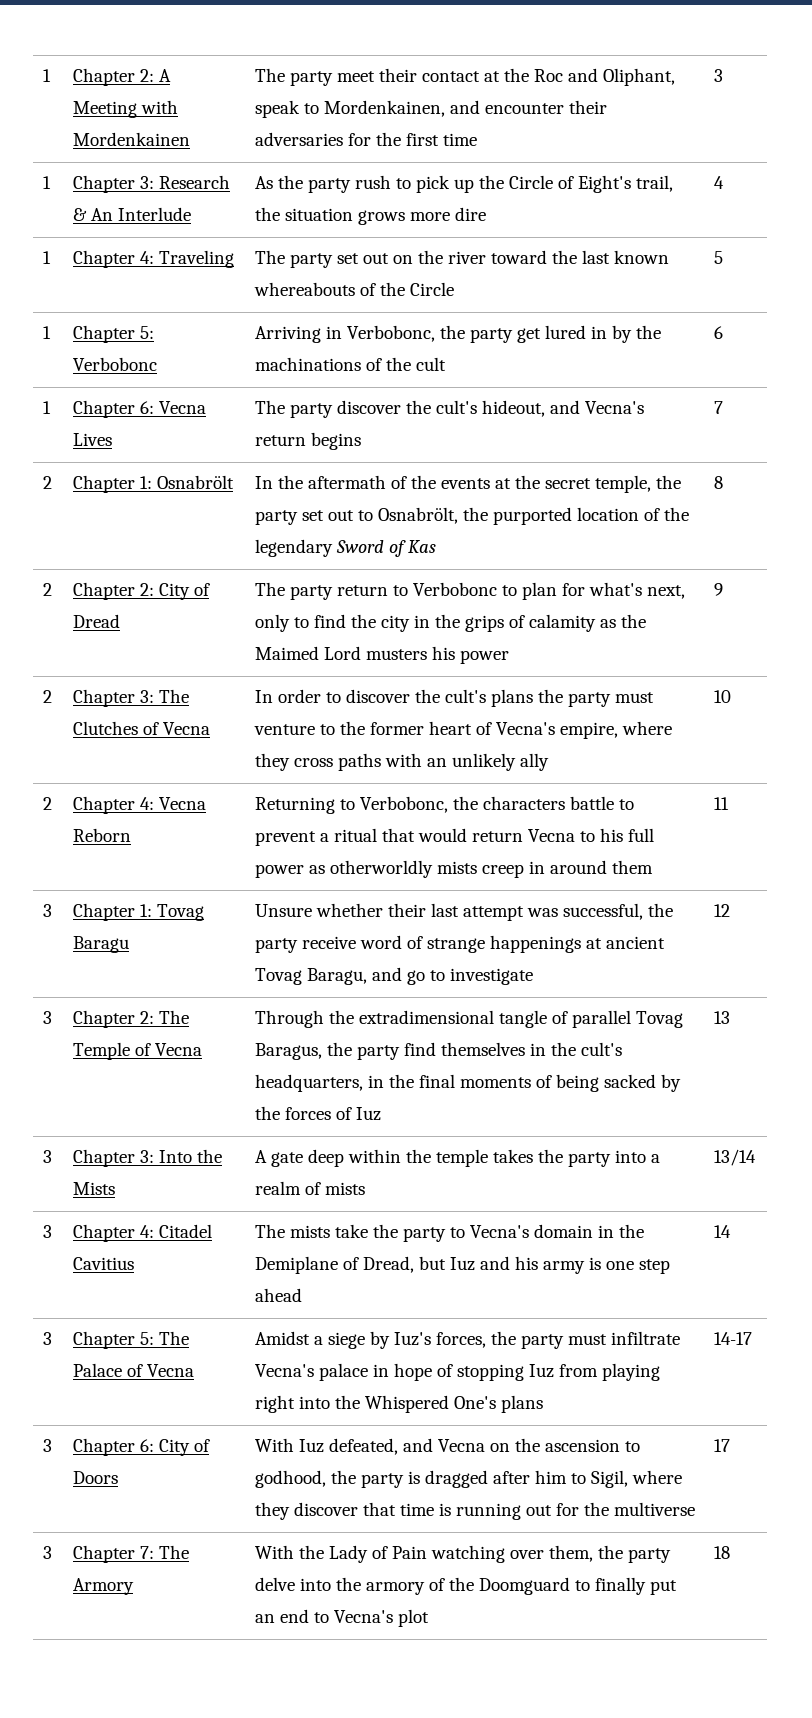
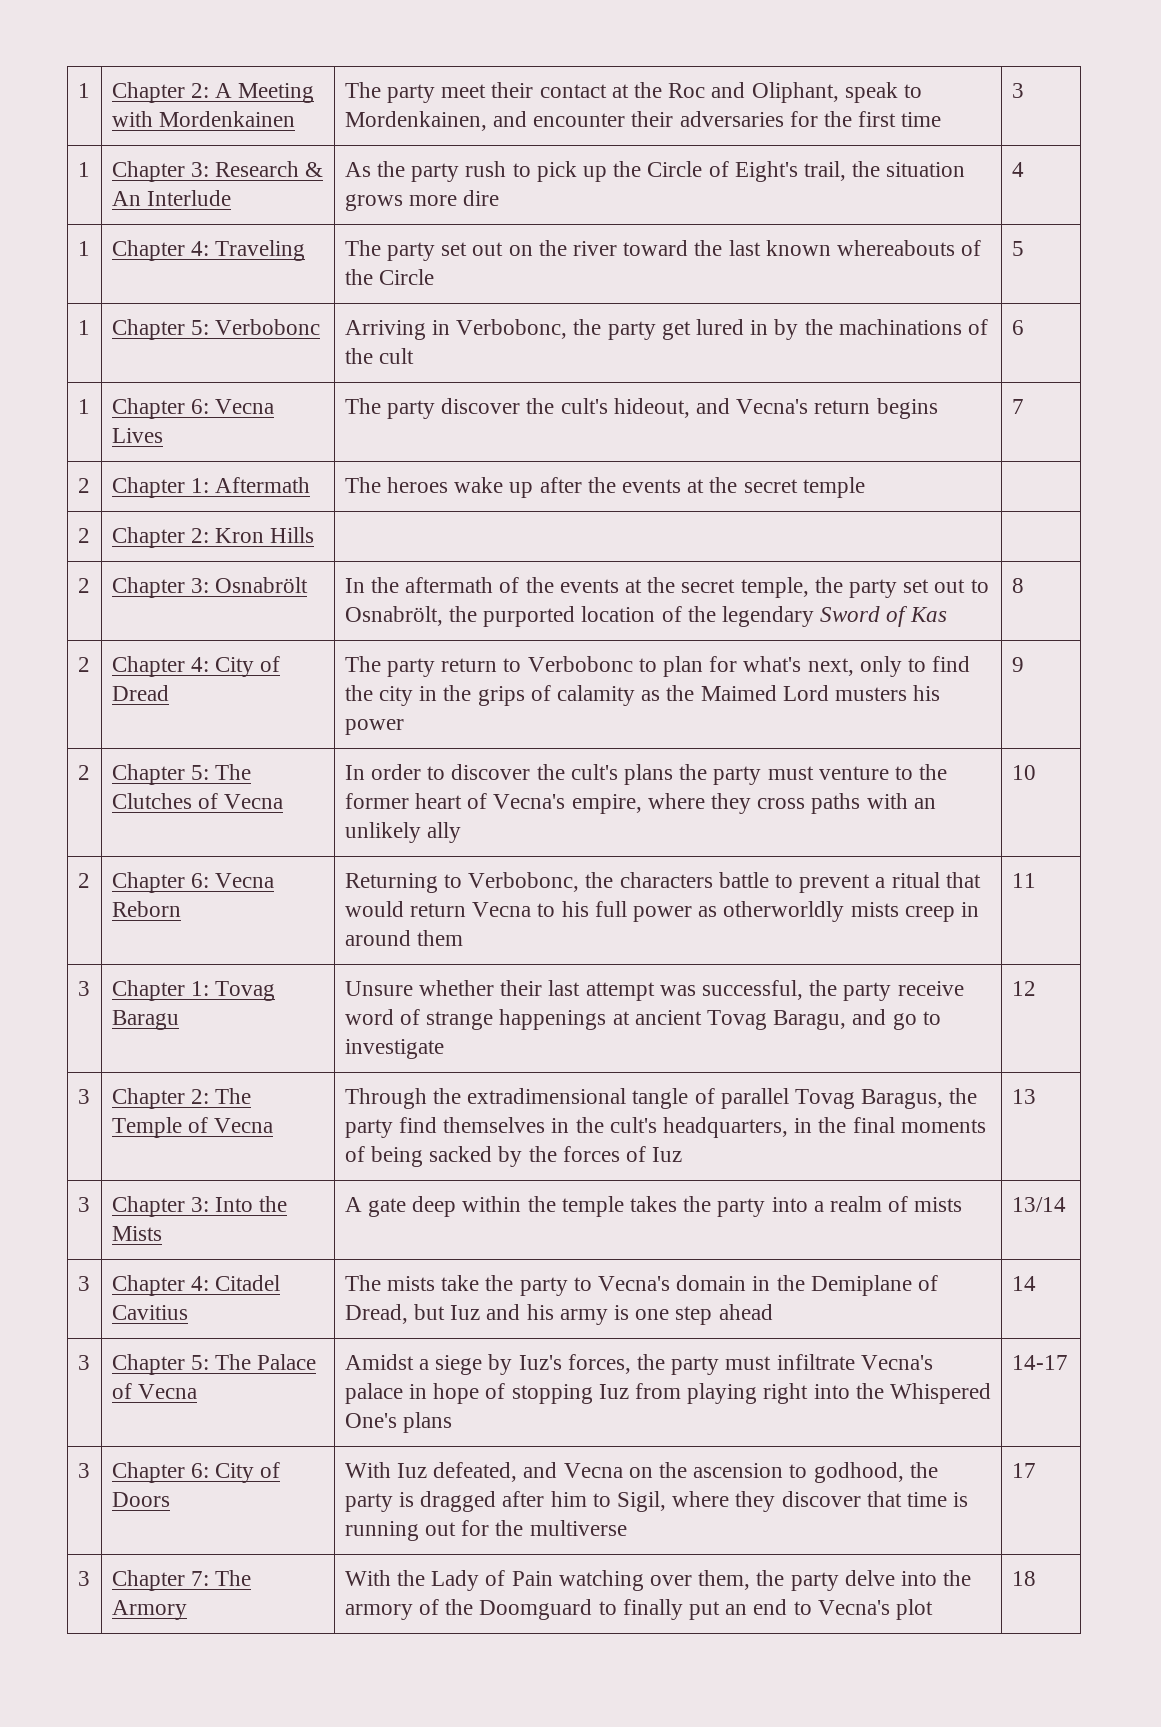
(152, 482) none -> [215,477,311,493] [344,477,865,498] [77,528,90,543] [111,527,315,548] [77,578,90,593] [111,577,209,598] Aftermath | The heroes wake up after the events at the secret temple | // 2 | Chapter 2: Kron Hills | | // 2 | Chapter 3:
[139,583,154,596] 2: -> [190,657,209,672] 4:
[139,690,154,703] 3: -> [190,765,209,780] 5:
[139,797,154,810] 4: -> [190,873,209,888] 6:

